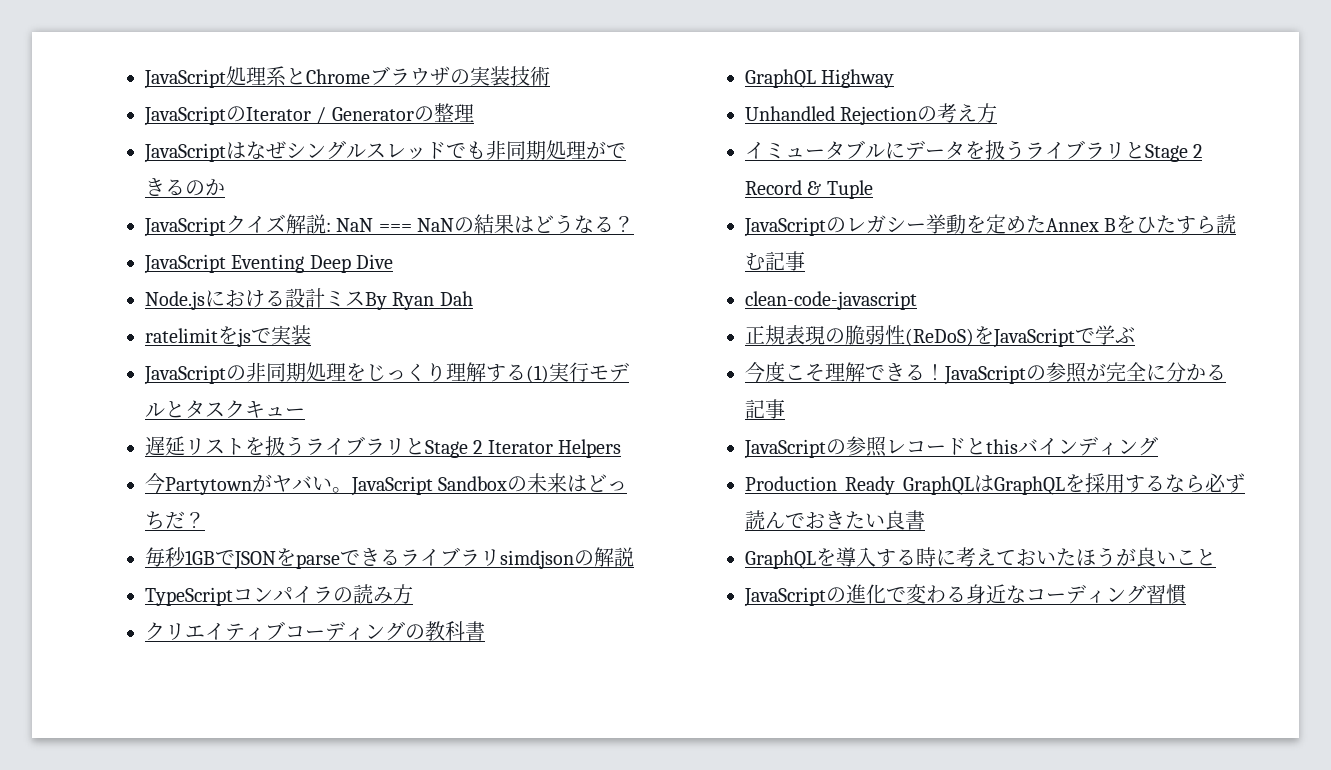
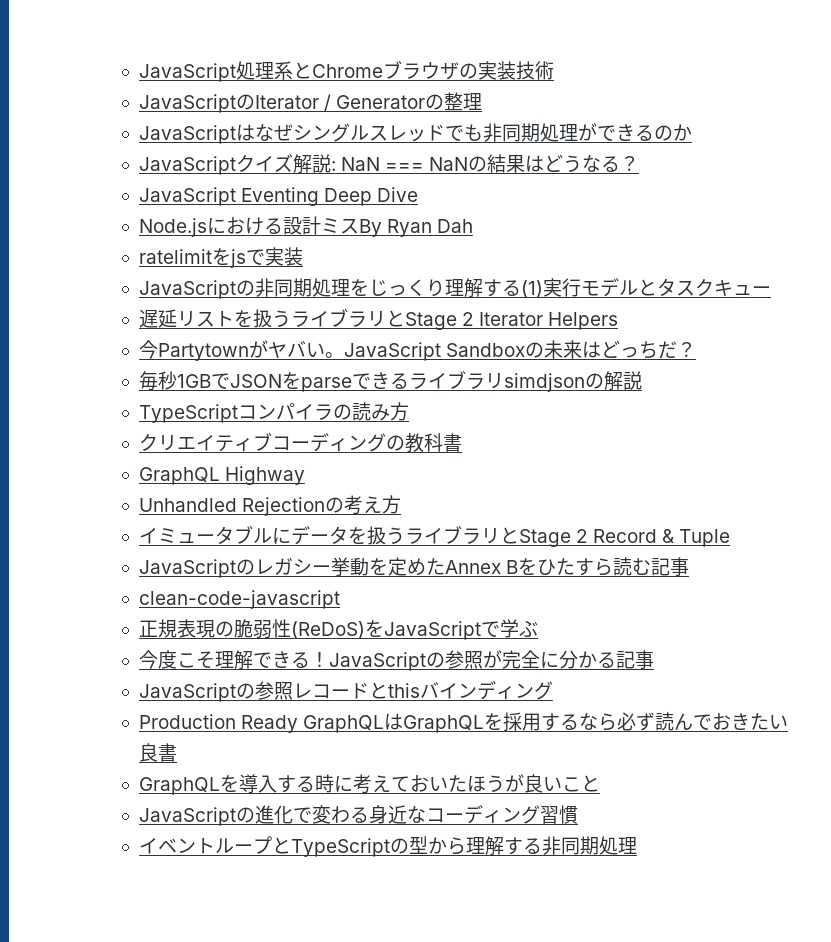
(1187, 594) none -> [138,836,637,857] // イベントループとTypeScriptの型から理解する非同期処理

